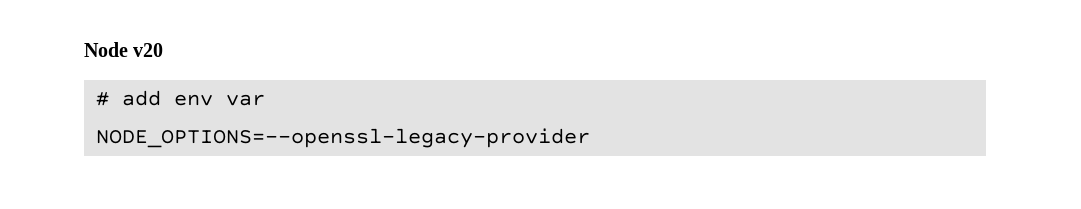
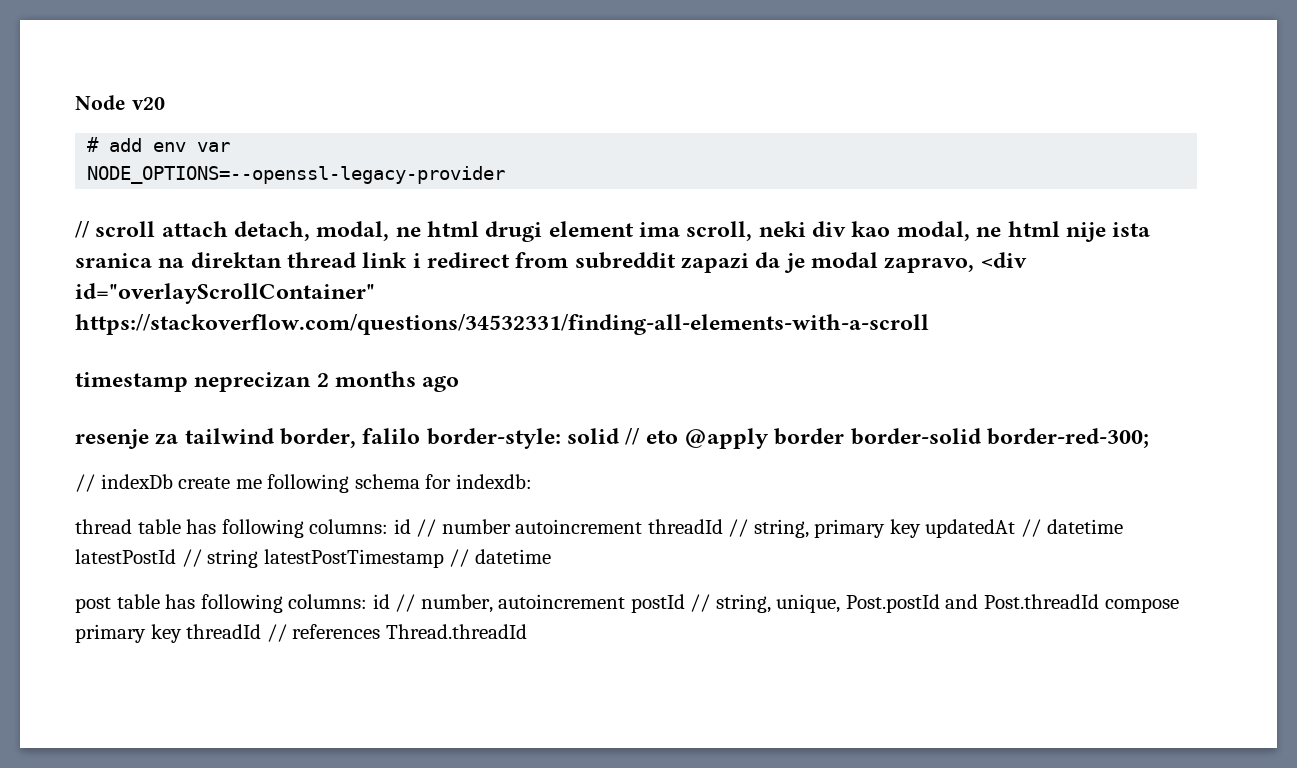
(590, 138) none -> [75,220,1151,242] [75,252,1027,273] [75,283,375,304] [75,313,929,335] [75,371,460,392] [75,427,1150,449] [75,474,532,493] [75,519,1123,538] [75,549,551,568] [75,594,1179,613] [75,624,527,643] // // scroll attach detach, modal, ne html drugi element ima scroll, neki div kao modal, ne html nije ista sranica na direktan thread link i redirect from subreddit zapazi da je modal zapravo, <div id="overlayScrollContainer" https://stackoverflow.com/questions/34532331/finding-all-elements-with-a-scroll // timestamp neprecizan 2 months ago // resenje za tailwind border, falilo border-style: solid // eto @apply border border-solid border-red-300; // // indexDb create me following schema for indexdb: // thread table has following columns: id // number autoincrement threadId // string, primary key updatedAt // datetime latestPostId // string latestPostTimestamp // datetime // post table has following columns: id // number, autoincrement postId // string, unique, Post.postId and Post.threadId compose primary key threadId // references Thread.threadId

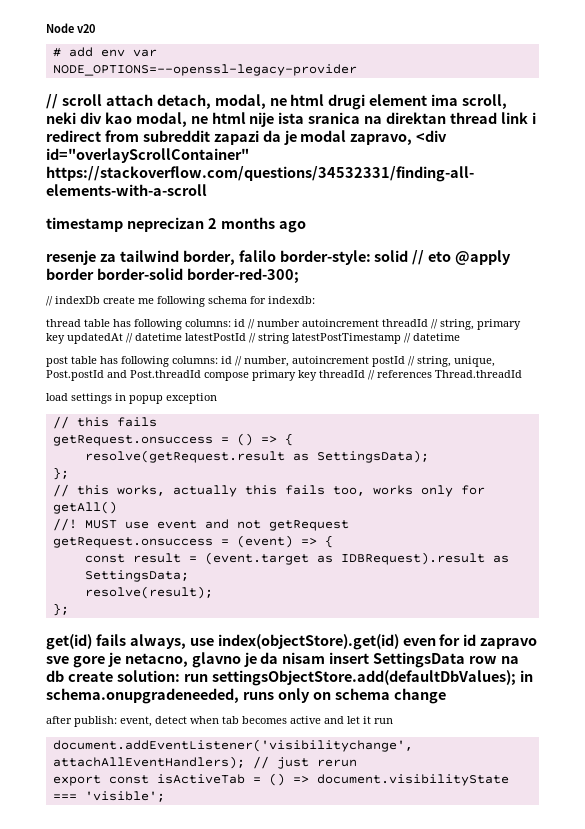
(527, 631) none -> [46,393,217,404] [52,416,157,429] [52,433,293,446] [84,450,429,463] [52,467,69,480] [52,484,485,497] [52,501,117,514] [52,518,349,531] [52,535,333,548] [84,552,509,565] [84,570,189,582] [84,586,213,599] [52,603,69,616] [46,634,538,650] [46,652,520,668] [46,670,533,686] [46,688,446,704] [46,716,393,727] [52,739,413,752] [52,756,357,769] [52,773,509,786] [52,791,165,802] // load settings in popup exception // // this fails // getRequest.onsuccess = () => { // resolve(getRequest.result as SettingsData); // }; // // this works, actually this fails too, works only for getAll() // //! MUST use event and not getRequest // getRequest.onsuccess = (event) => { // const result = (event.target as IDBRequest).result as SettingsData; // resolve(result); // }; // get(id) fails always, use index(objectStore).get(id) even for id zapravo sve gore je netacno, glavno je da nisam insert SettingsData row na db create solution: run settingsObjectStore.add(defaultDbValues); in schema.onupgradeneeded, runs only on schema change // after publish: event, detect when tab becomes active and let it run // document.addEventListener('visibilitychange', attachAllEventHandlers); // just rerun // export const isActiveTab = () => document.visibilityState === 'visible';

